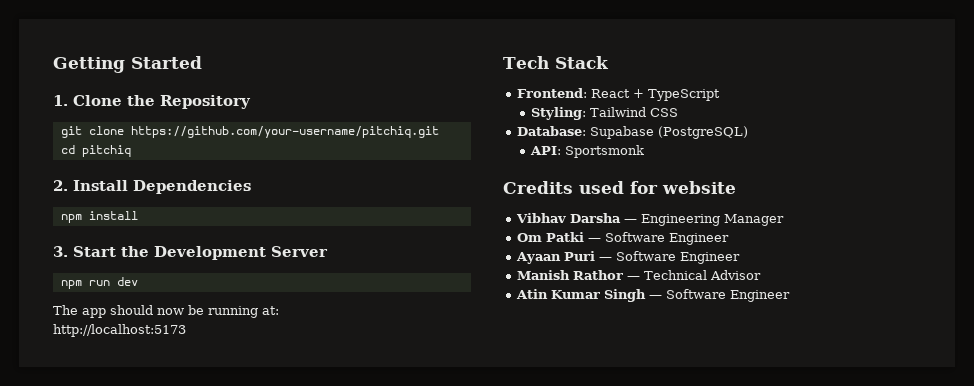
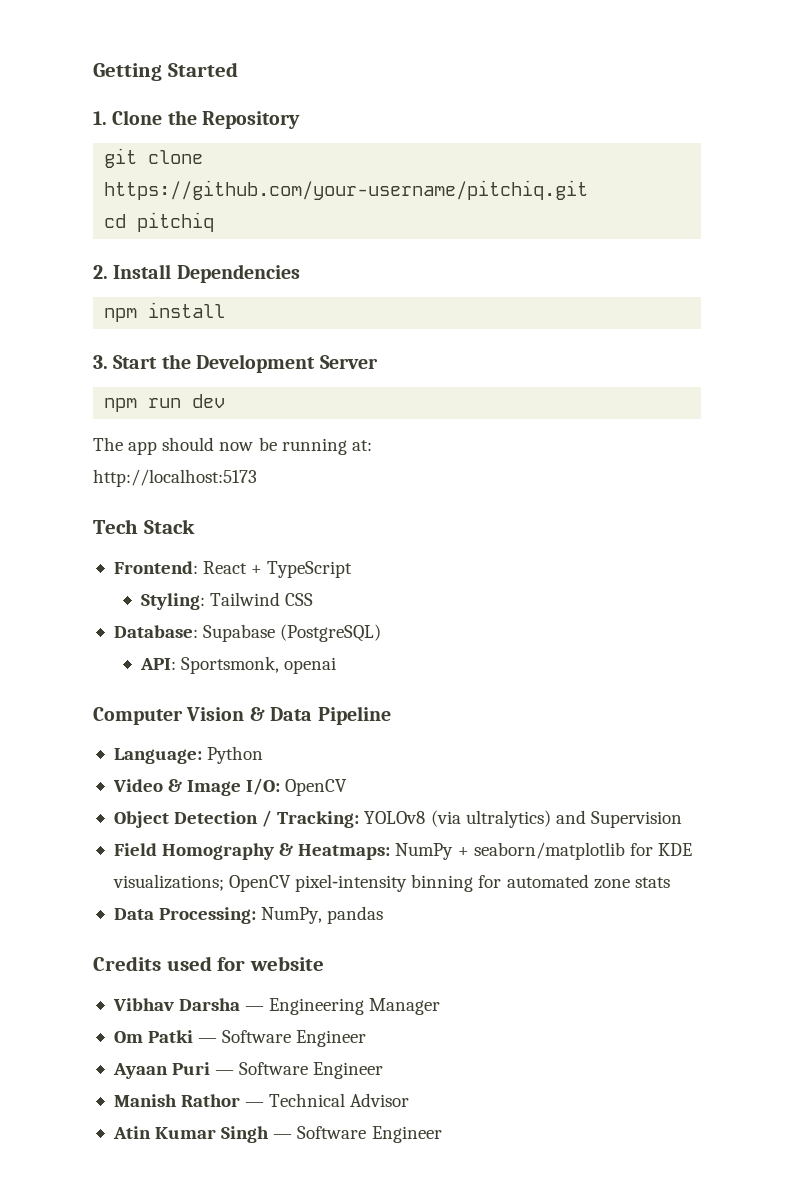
[565,145,645,158] Sportsmonk -> [180,656,337,674] [93,706,391,725] [113,746,264,764] [112,778,348,796] [113,810,682,828] [113,842,692,860] [112,874,670,892] [113,906,384,924] Sportsmonk, openai // Computer Vision & Data Pipeline // Language: Python // Video & Image I/O: OpenCV // Object Detection / Tracking: YOLOv8 (via ultralytics) and Supervision // Field Homography & Heatmaps: NumPy + seaborn/matplotlib for KDE visualizations; OpenCV pixel‐intensity binning for automated zone stats // Data Processing: NumPy, pandas

